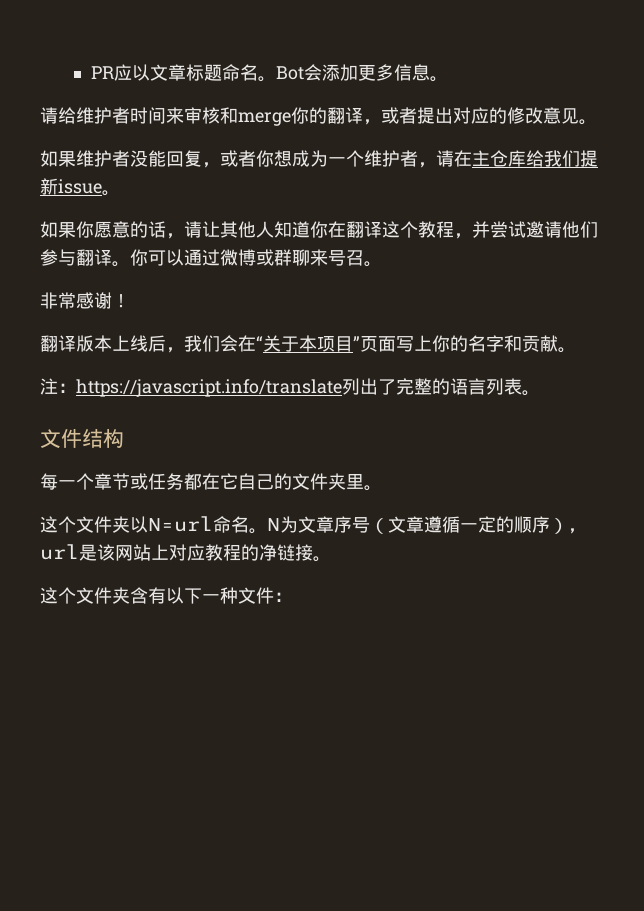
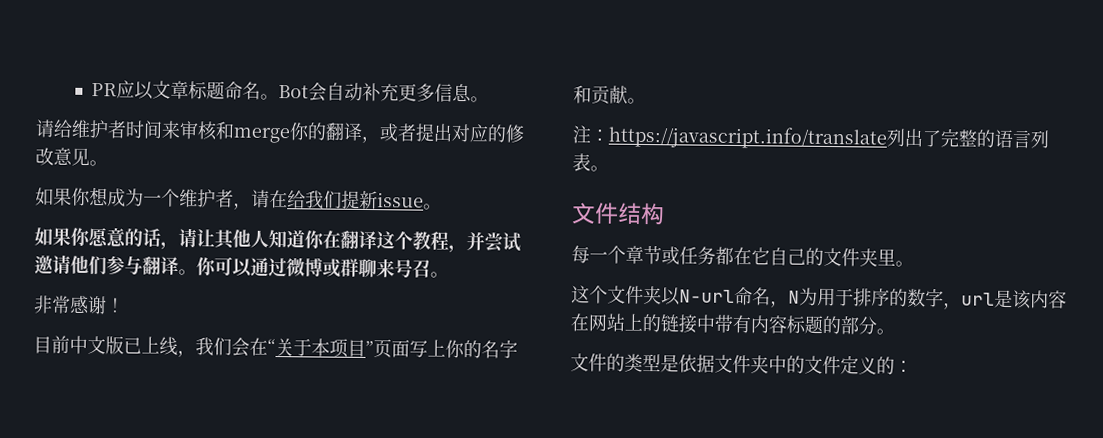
[321,64,358,81] 添加 -> [325,82,399,102] 自动补充
[76,150,256,168] 维护者没能回复，或者 -> (72, 196) none
[472,150,526,167] 主仓库 -> (288, 199) none
[40,335,166,352] 翻译版本上线后 -> [33,335,178,356] 目前中文版已上线
[148,516,586,534] [40,544,331,562] [40,587,274,604] N=url命名。N为文章序号（文章遵循一定的顺序），url是该网站上对应教程的净链接。 // 这个文件夹含有以下一种文件 -> [679,286,1067,310] [570,313,895,335] [570,353,895,375] N-url命名，N为用于排序的数字，url是该内容在网站上的链接中带有内容标题的部分。 // 文件的类型是依据文件夹中的文件定义的

